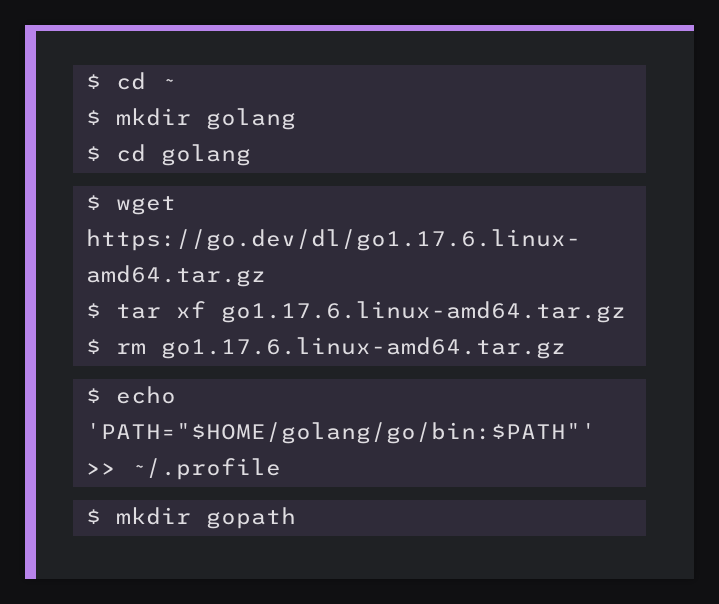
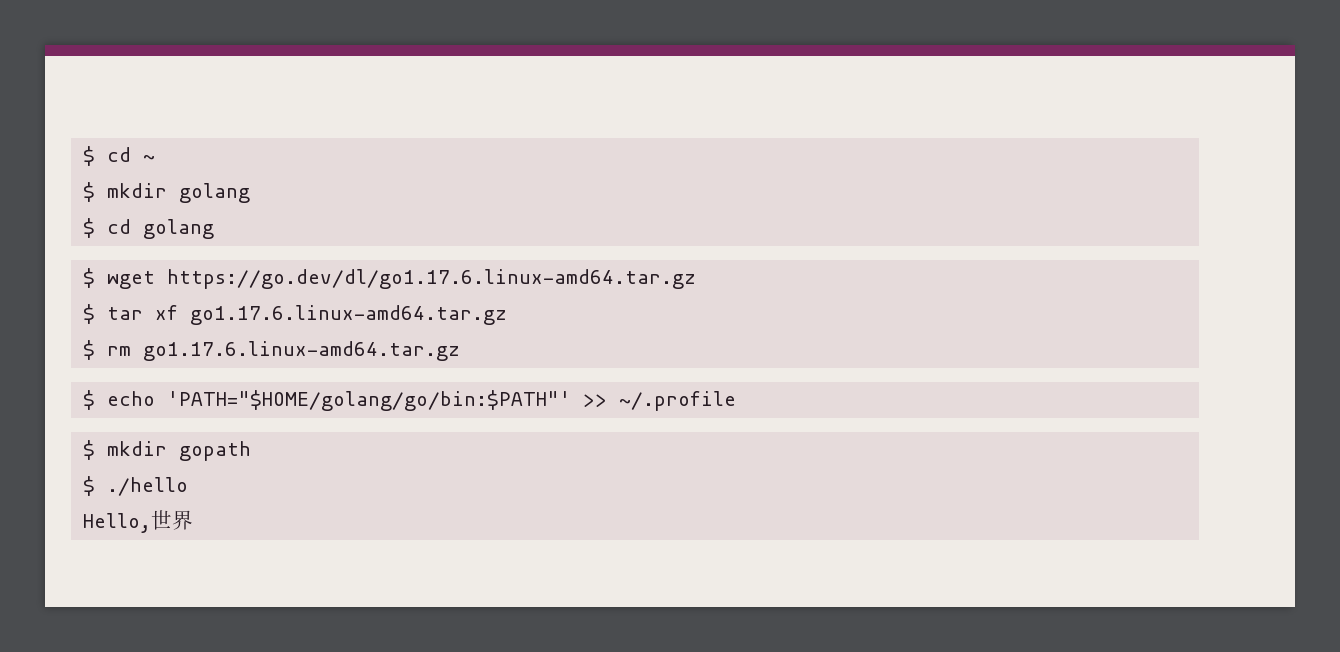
(296, 518) none -> [82,476,188,496] [82,510,193,533] // $ ./hello // Hello,世界

